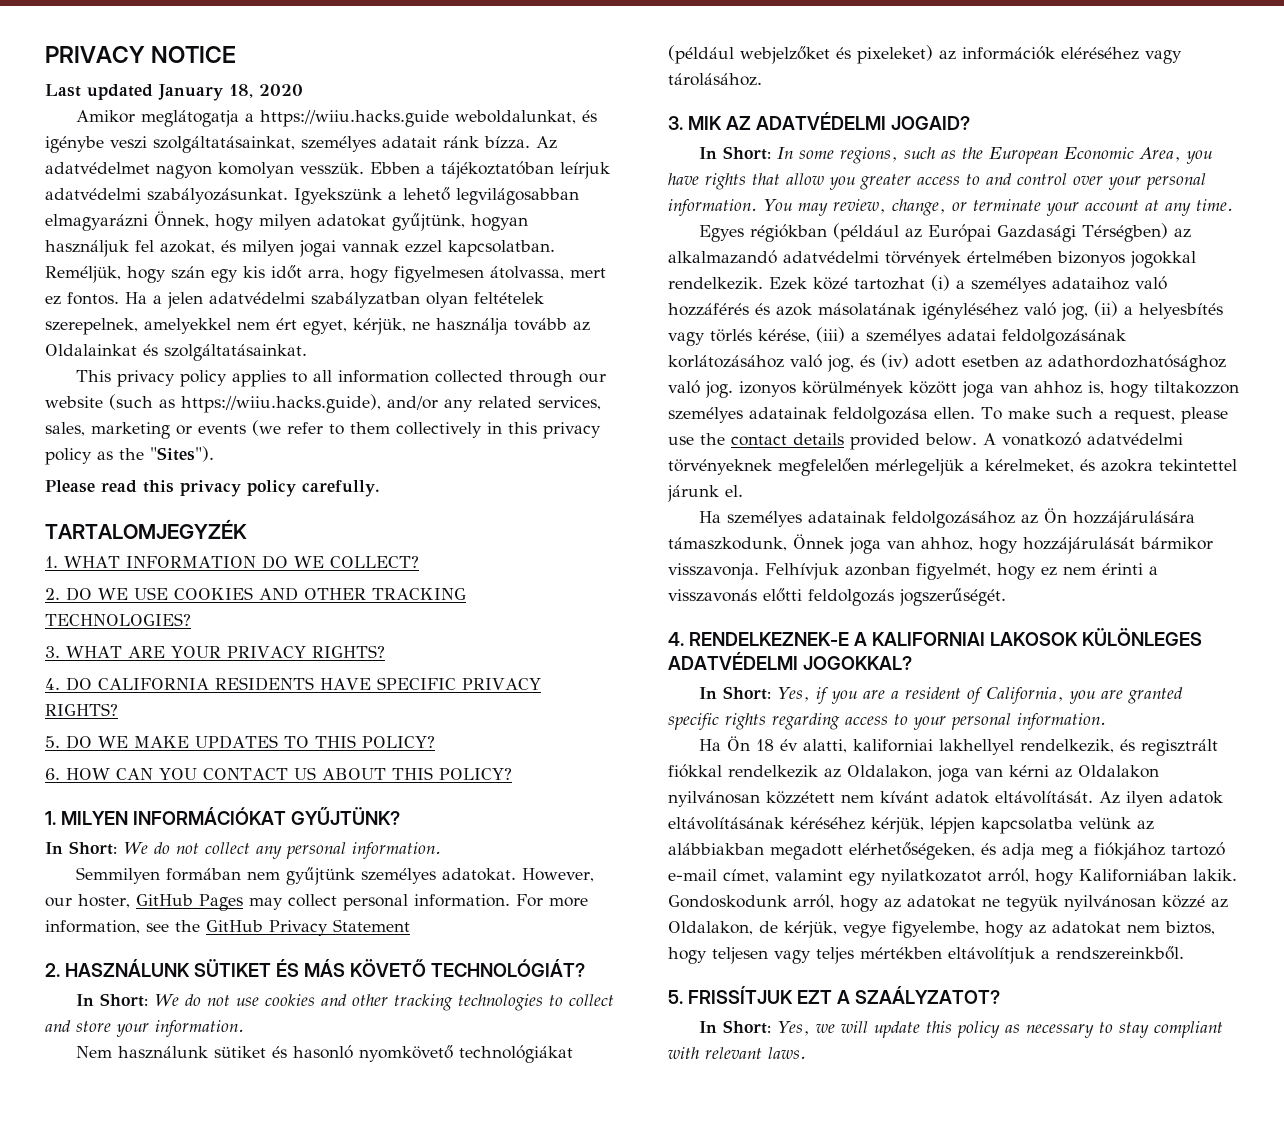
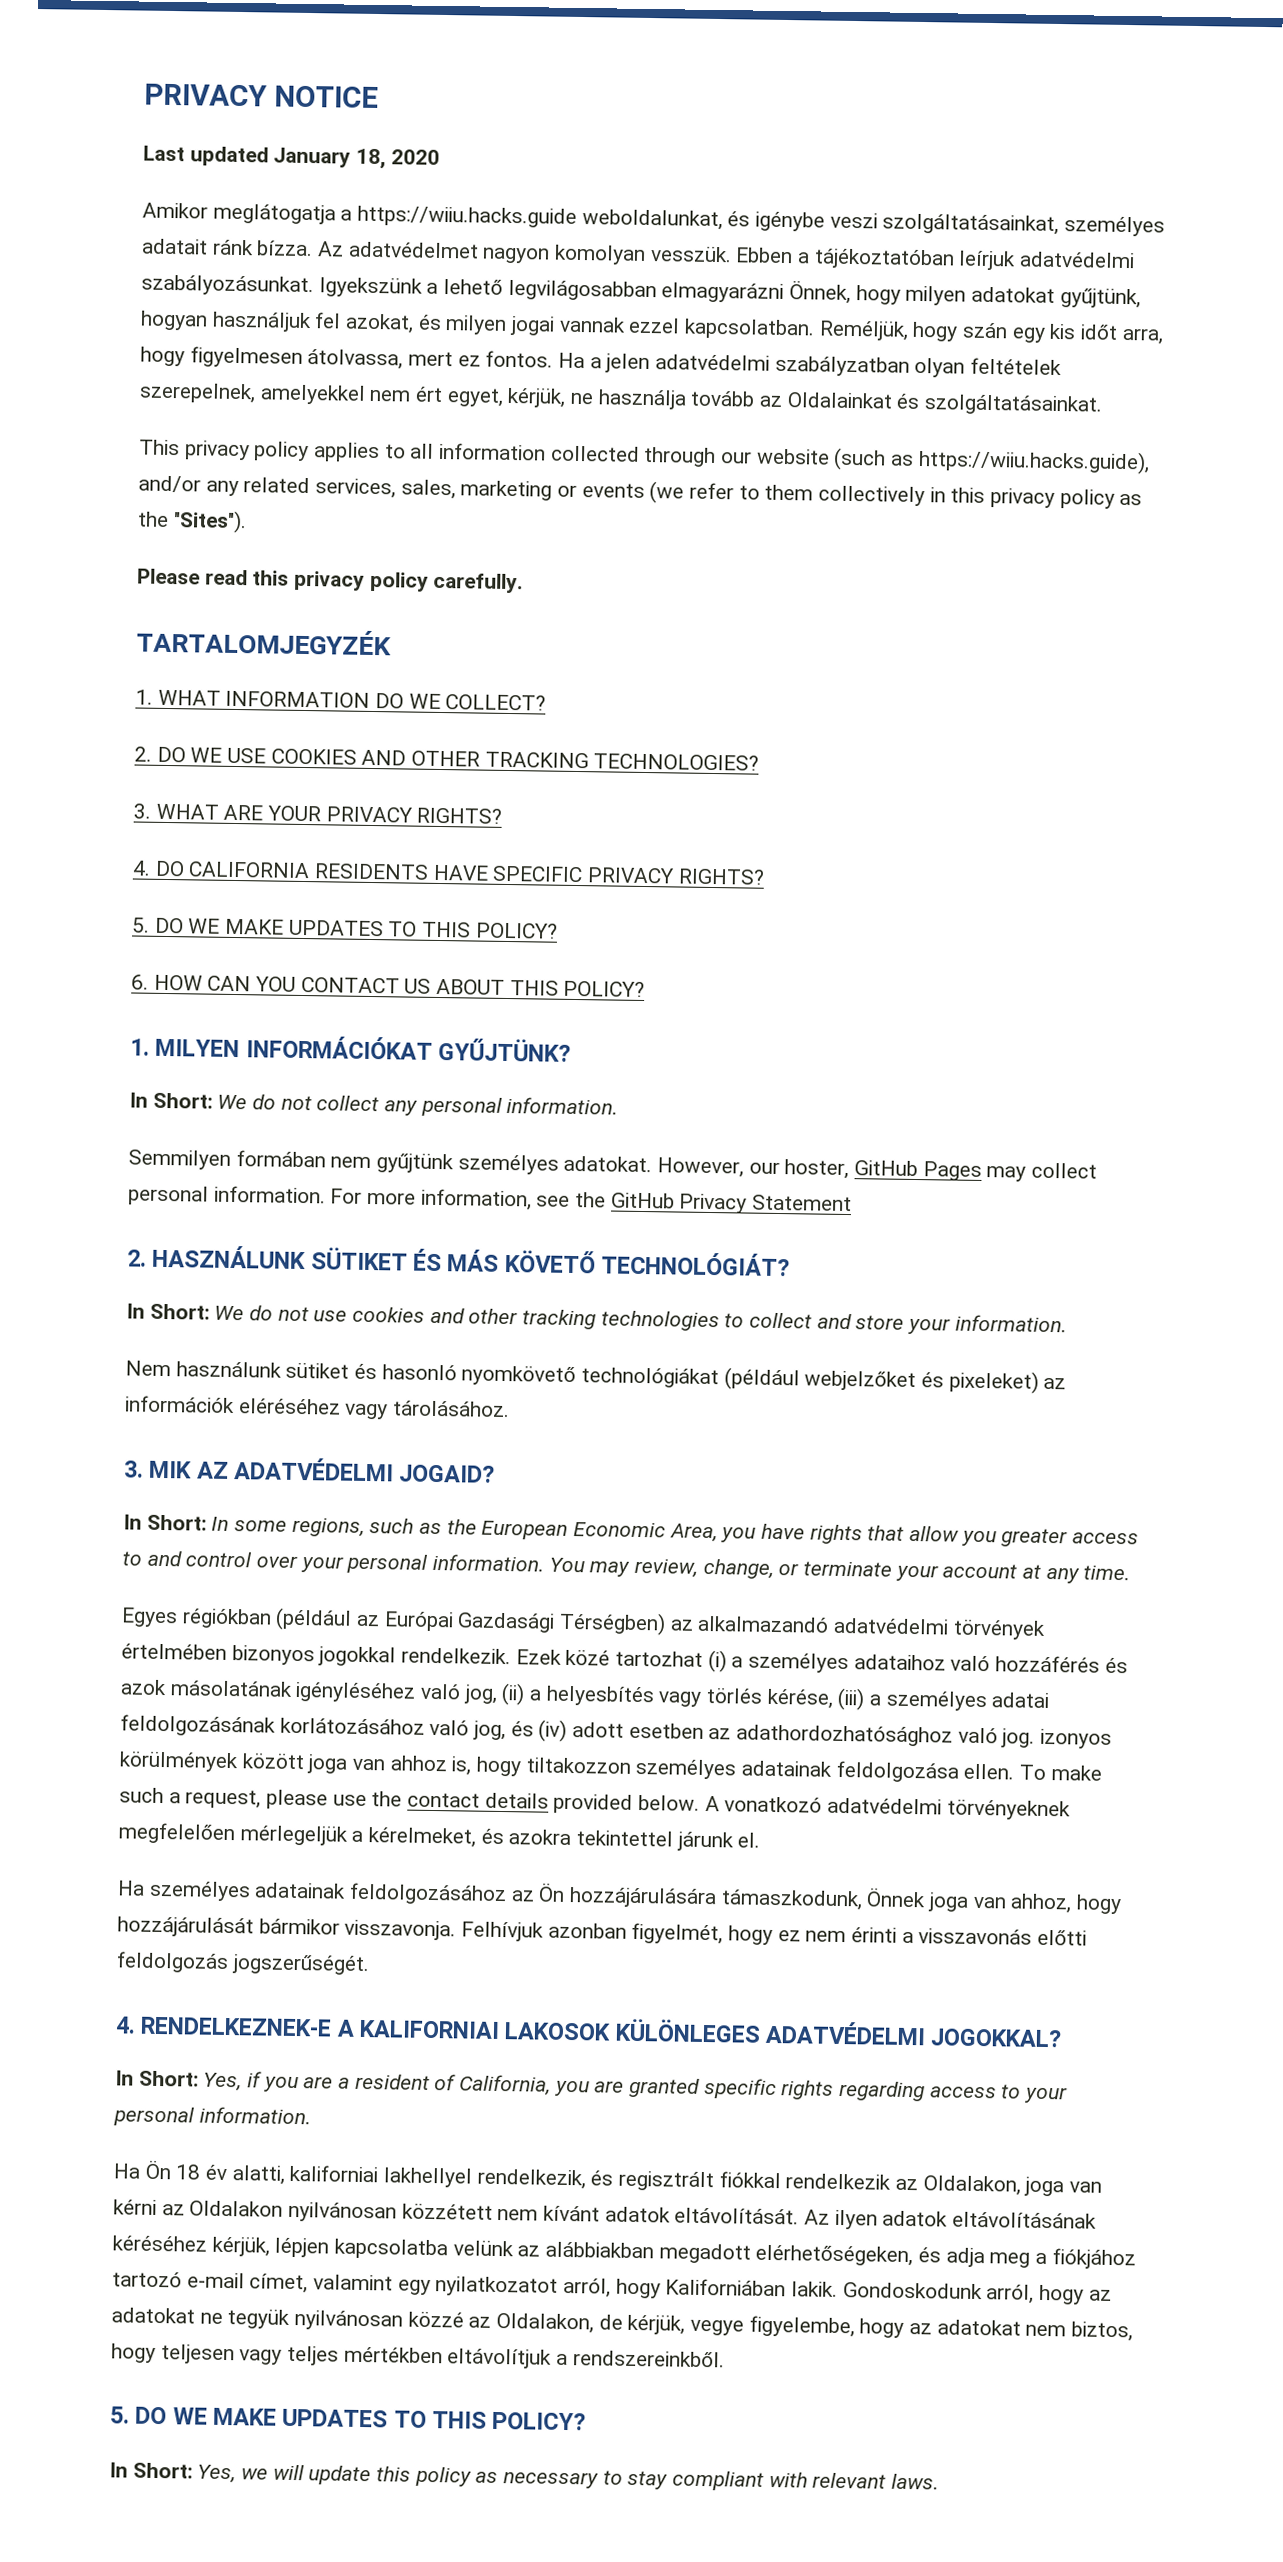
[687,986,1000,1004] FRISSÍTJUK EZT A SZAÁLYZATOT? -> [135,2406,587,2431] DO WE MAKE UPDATES TO THIS POLICY?

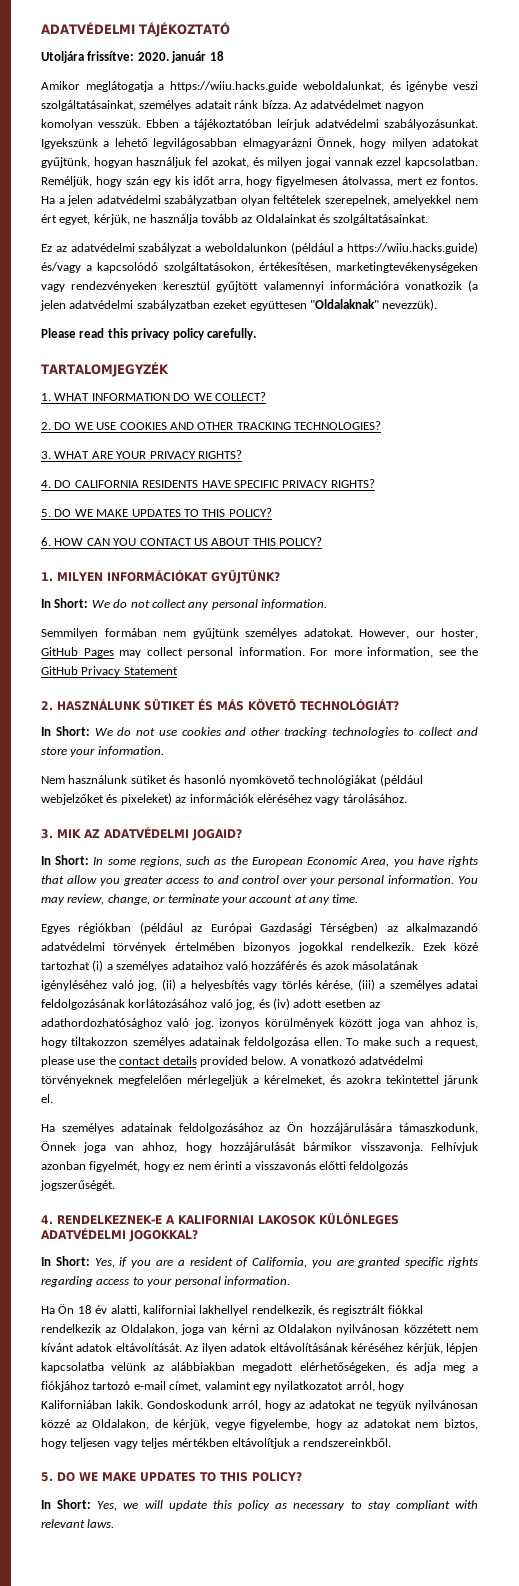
[144,83,379,109] [143,145,440,170] PRIVACY NOTICE // Last updated January 18, 2020 -> [41,22,230,37] [41,51,224,63] ADATVÉDELMI TÁJÉKOZTATÓ // Utoljára frissítve: 2020. január 18
[139,439,1150,475] [138,475,1143,509] [138,510,247,534] This privacy policy applies to all information collected through our website (such as https://wiiu.hacks.guide), and/or any related services, sales, marketing or events (we refer to them collectively in this privacy policy as the "Sites"). -> [41,242,478,254] [41,262,478,273] [41,280,479,292] [40,299,438,311] Ez az adatvédelmi szabályzat a weboldalunkon (például a https://wiiu.hacks.guide) és/vagy a kapcsolódó szolgáltatásokon, értékesítésen, marketingtevékenységeken vagy rendezvényeken keresztül gyűjtött valamennyi információra vonatkozik (a jelen adatvédelmi szabályzatban ezeket együttesen "Oldalaknak" nevezzük).

